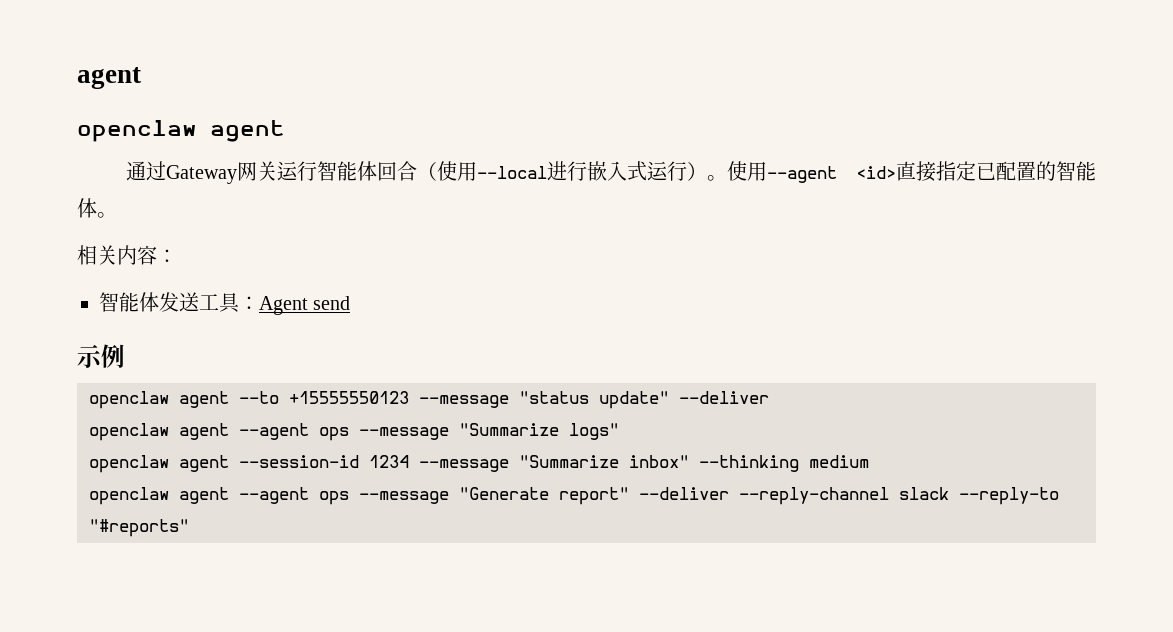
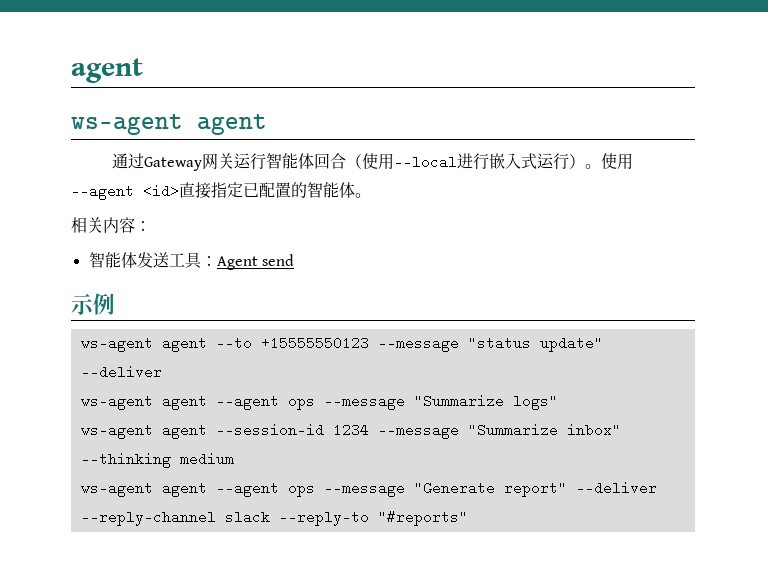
[77,67,141,89] [77,120,197,142] agent // openclaw -> [71,58,143,83] [71,114,183,135] agent // ws-agent
[89,391,169,409] openclaw -> [80,336,153,352] ws-agent
[89,423,169,441] openclaw -> [80,394,153,410] ws-agent
[89,455,169,473] openclaw -> [80,423,153,439] ws-agent
[89,487,169,505] openclaw -> [80,481,153,497] ws-agent

